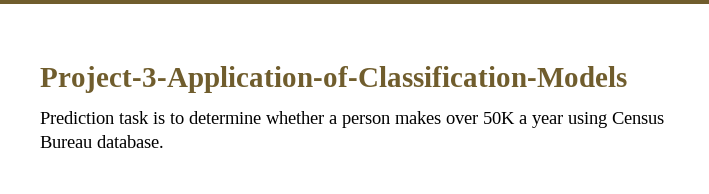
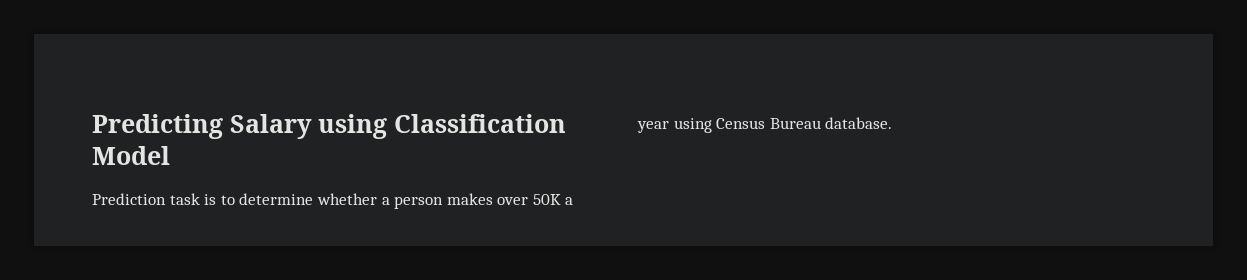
[40,66,627,93] Project-3-Application-of-Classification-Models -> [92,114,566,139] [92,146,170,165] Predicting Salary using Classification Model

